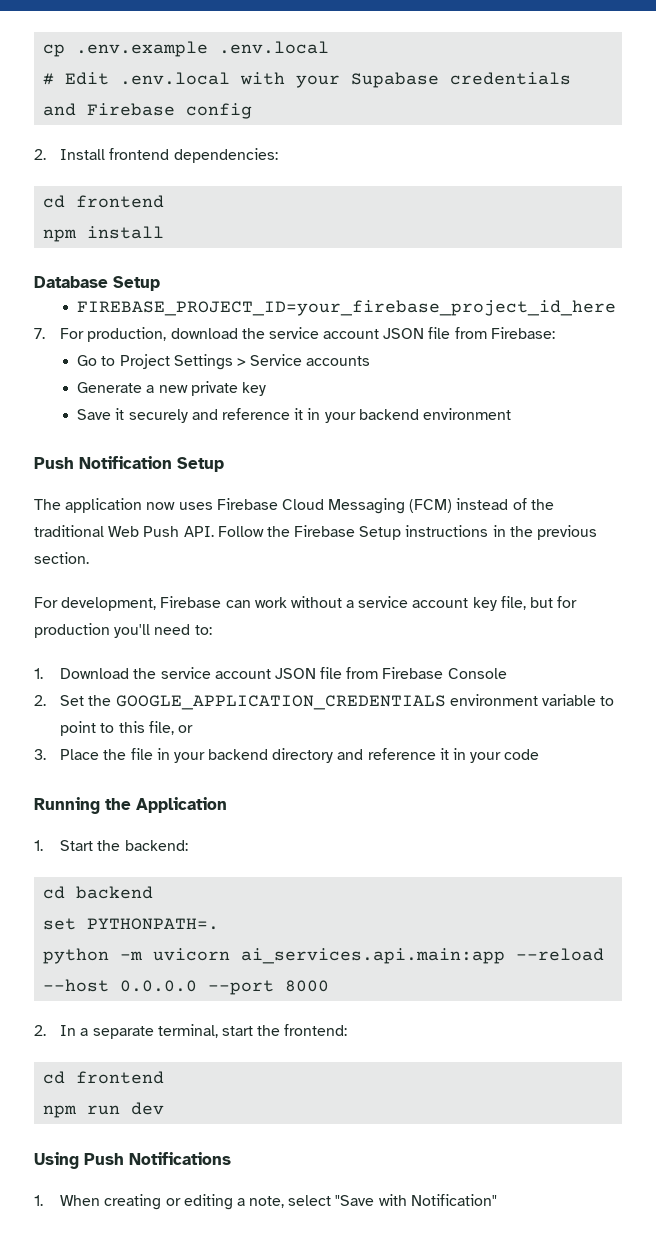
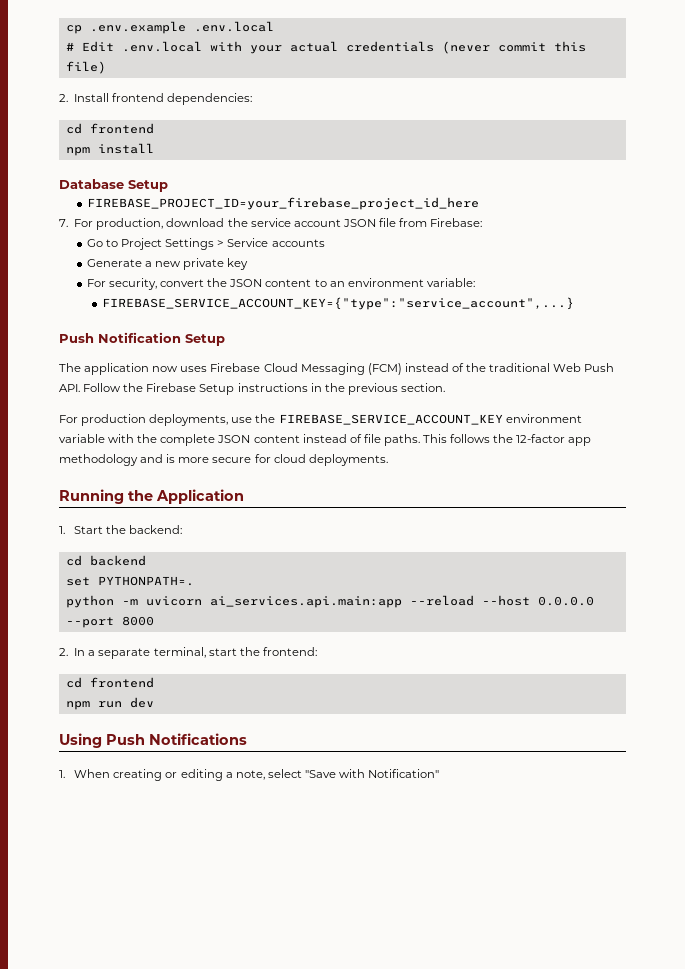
[351,72,572,88] [43,103,253,119] Supabase credentials and Firebase config -> [289,41,586,54] [65,61,106,74] actual credentials (never commit this file)
[77,408,511,423] Save it securely and reference it in your backend environment -> [86,278,475,290] [102,297,575,310] For security, convert the JSON content to an environment variable: // FIREBASE_SERVICE_ACCOUNT_KEY={"type":"service_account",...}
[61,596,578,611] [34,623,212,638] [34,667,507,679] [34,694,615,710] [60,721,193,736] [34,748,540,763] development, Firebase can work without a service account key file, but for production you'll need to: // 1. Download the service account JSON file from Firebase Console // 2. Set the GOOGLE_APPLICATION_CREDENTIALS environment variable to point to this file, or // 3. Place the file in your backend directory and reference it in your code -> [81,414,582,426] [59,434,592,446] [59,454,388,466] production deployments, use the FIREBASE_SERVICE_ACCOUNT_KEY environment variable with the complete JSON content instead of file paths. This follows the 12-factor app methodology and is more secure for cloud deployments.

